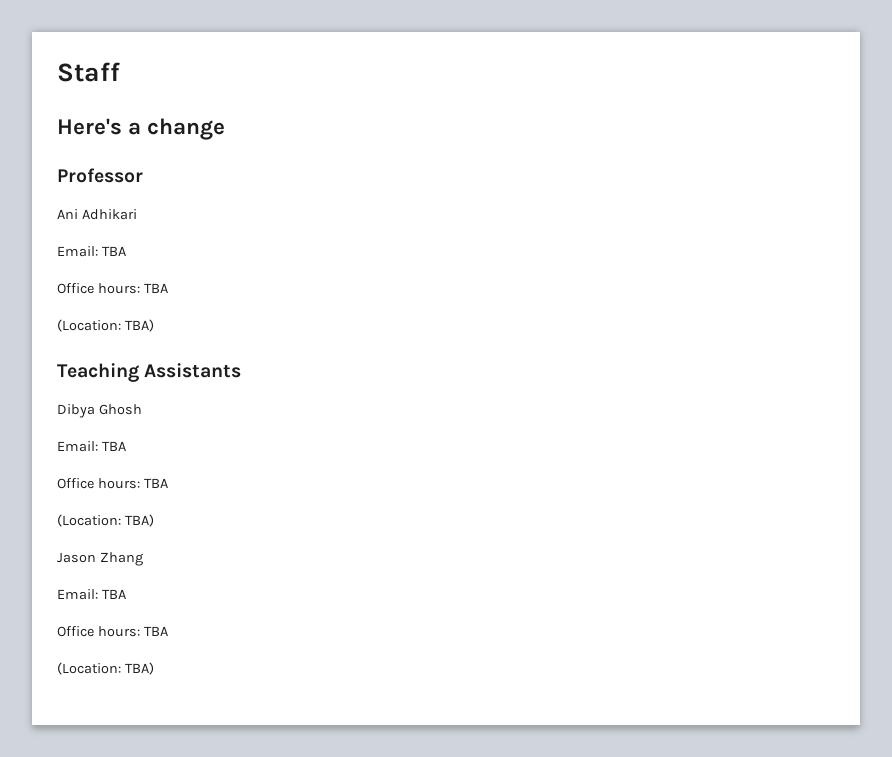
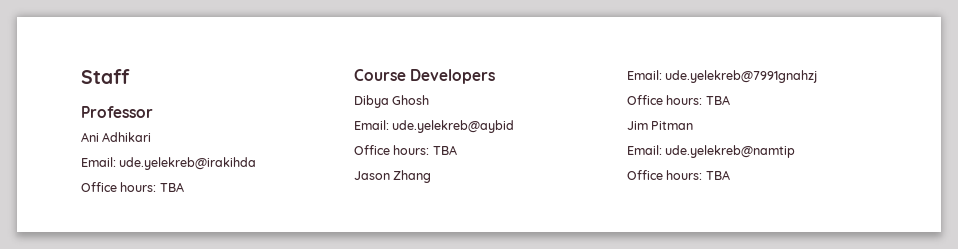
[57,118,226,140] // Here's a change -> (130, 76) none
[101,246,126,256] [57,283,168,294] [57,319,154,332] [57,363,242,382] TBA // Office hours: TBA // (Location: TBA) // Teaching Assistants -> [119,157,257,170] [81,182,184,192] [354,69,496,84] ude.yelekreb@irakihda // Office hours: TBA // Course Developers
[101,441,126,451] [57,478,168,489] [57,514,154,527] TBA // Office hours: TBA // (Location: TBA) -> [392,120,515,133] [354,145,457,155] ude.yelekreb@aybid // Office hours: TBA
[101,589,126,599] [57,626,168,637] [57,662,154,675] TBA // Office hours: TBA // (Location: TBA) -> [665,70,818,83] [627,95,730,105] [627,121,694,130] [627,145,796,158] [627,170,730,180] ude.yelekreb@7991gnahzj // Office hours: TBA // Jim Pitman // Email: ude.yelekreb@namtip // Office hours: TBA

